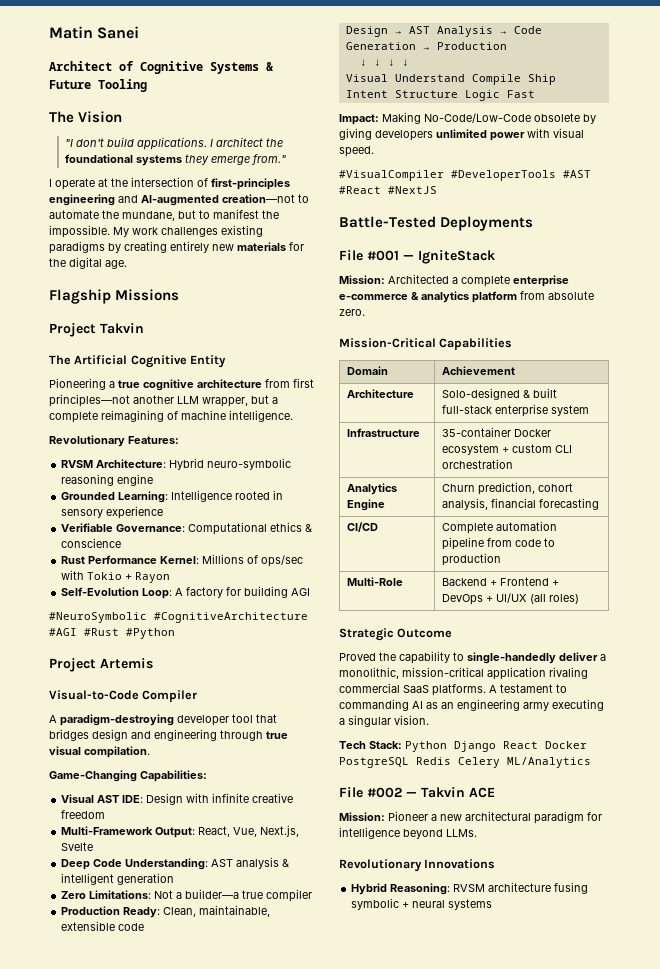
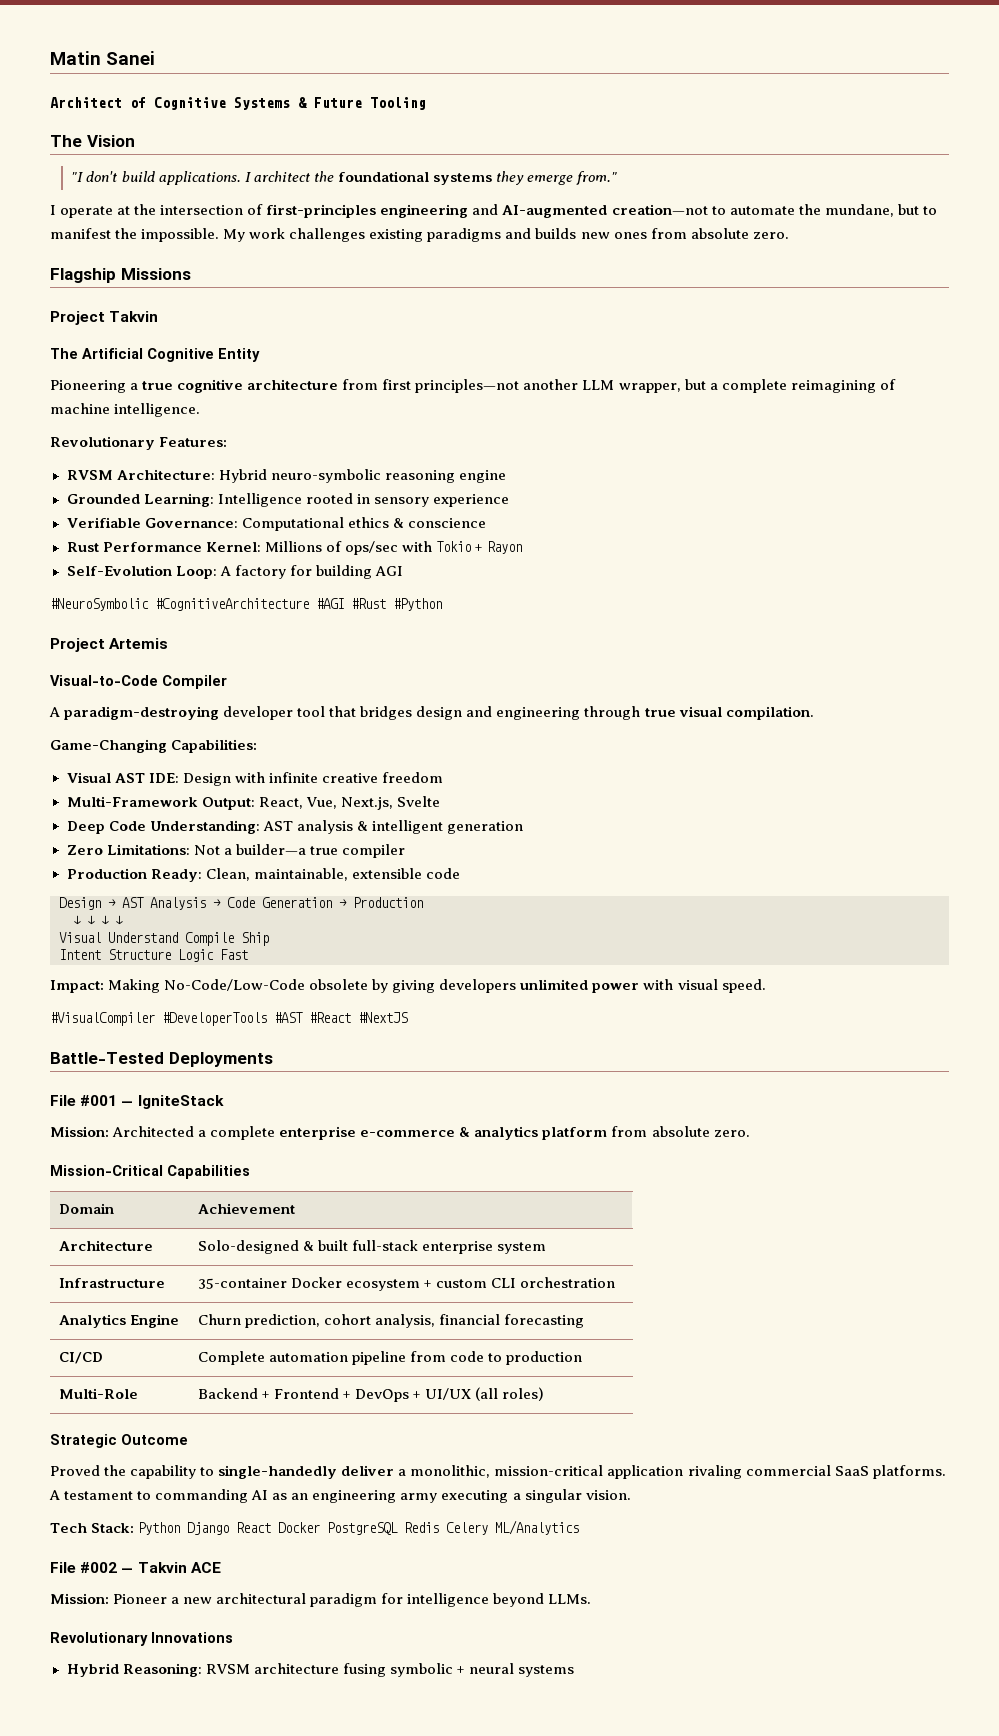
[108,241,304,253] [49,257,127,269] by creating entirely new materials for the digital age. -> [505,228,789,239] and builds new ones from absolute zero.

